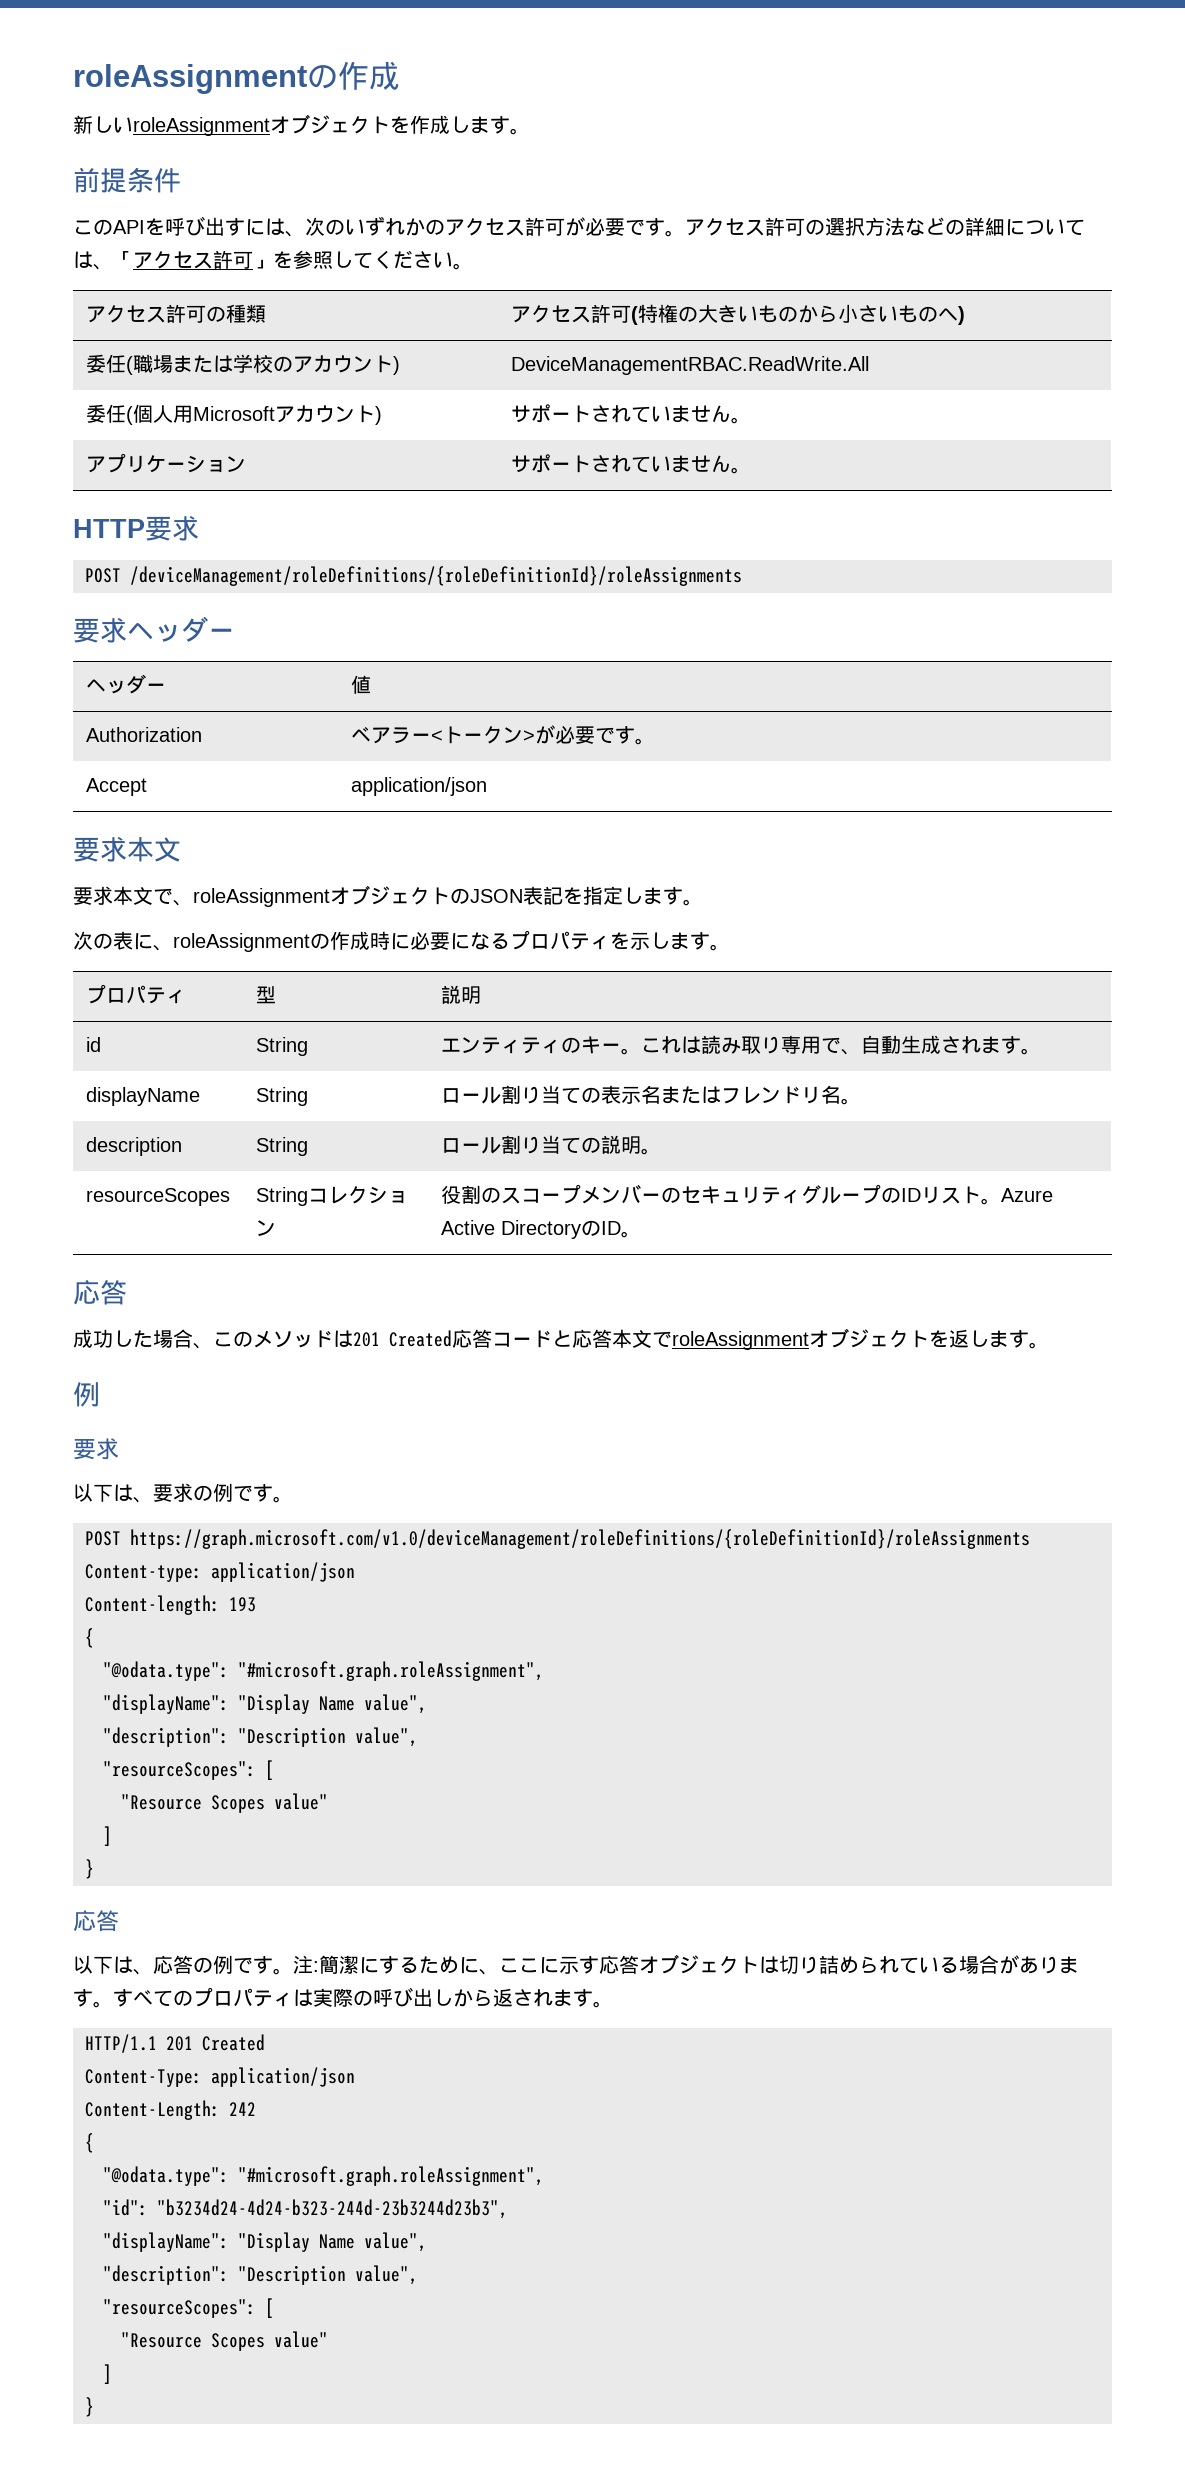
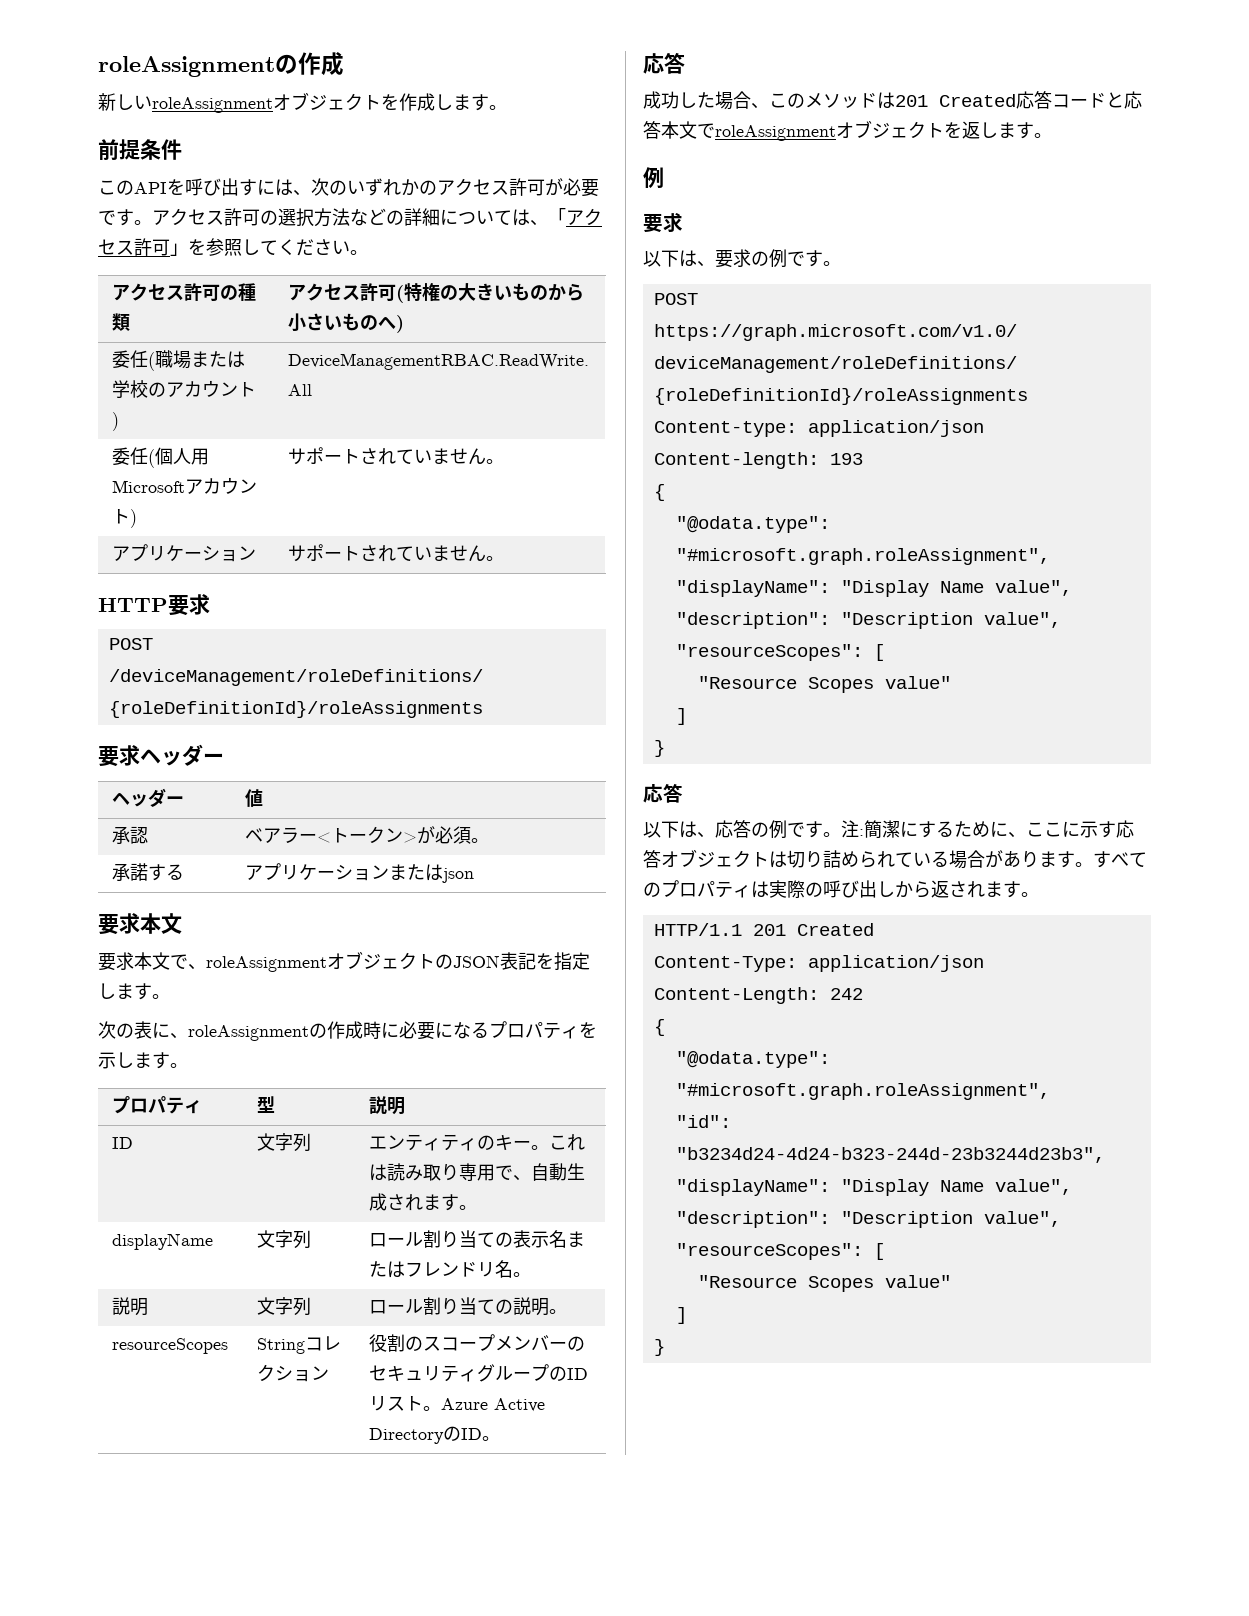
[85,727,202,742] Authorization -> [112,826,149,844] 承認
[574,726,655,745] [85,778,147,796] [350,777,487,796] 要です。 // Accept | application/json -> [453,826,490,844] [112,863,185,881] [245,863,475,883] 須。 // 承諾する | アプリケーションまたはjson
[85,1037,101,1052] [255,1037,308,1056] id | String -> [112,1137,134,1149] [257,1133,312,1152] ID | 文字列
[255,1087,308,1106] String -> [257,1230,312,1249] 文字列
[85,1137,182,1156] [255,1137,308,1156] description | String -> [112,1297,149,1316] [257,1297,312,1316] 説明 | 文字列

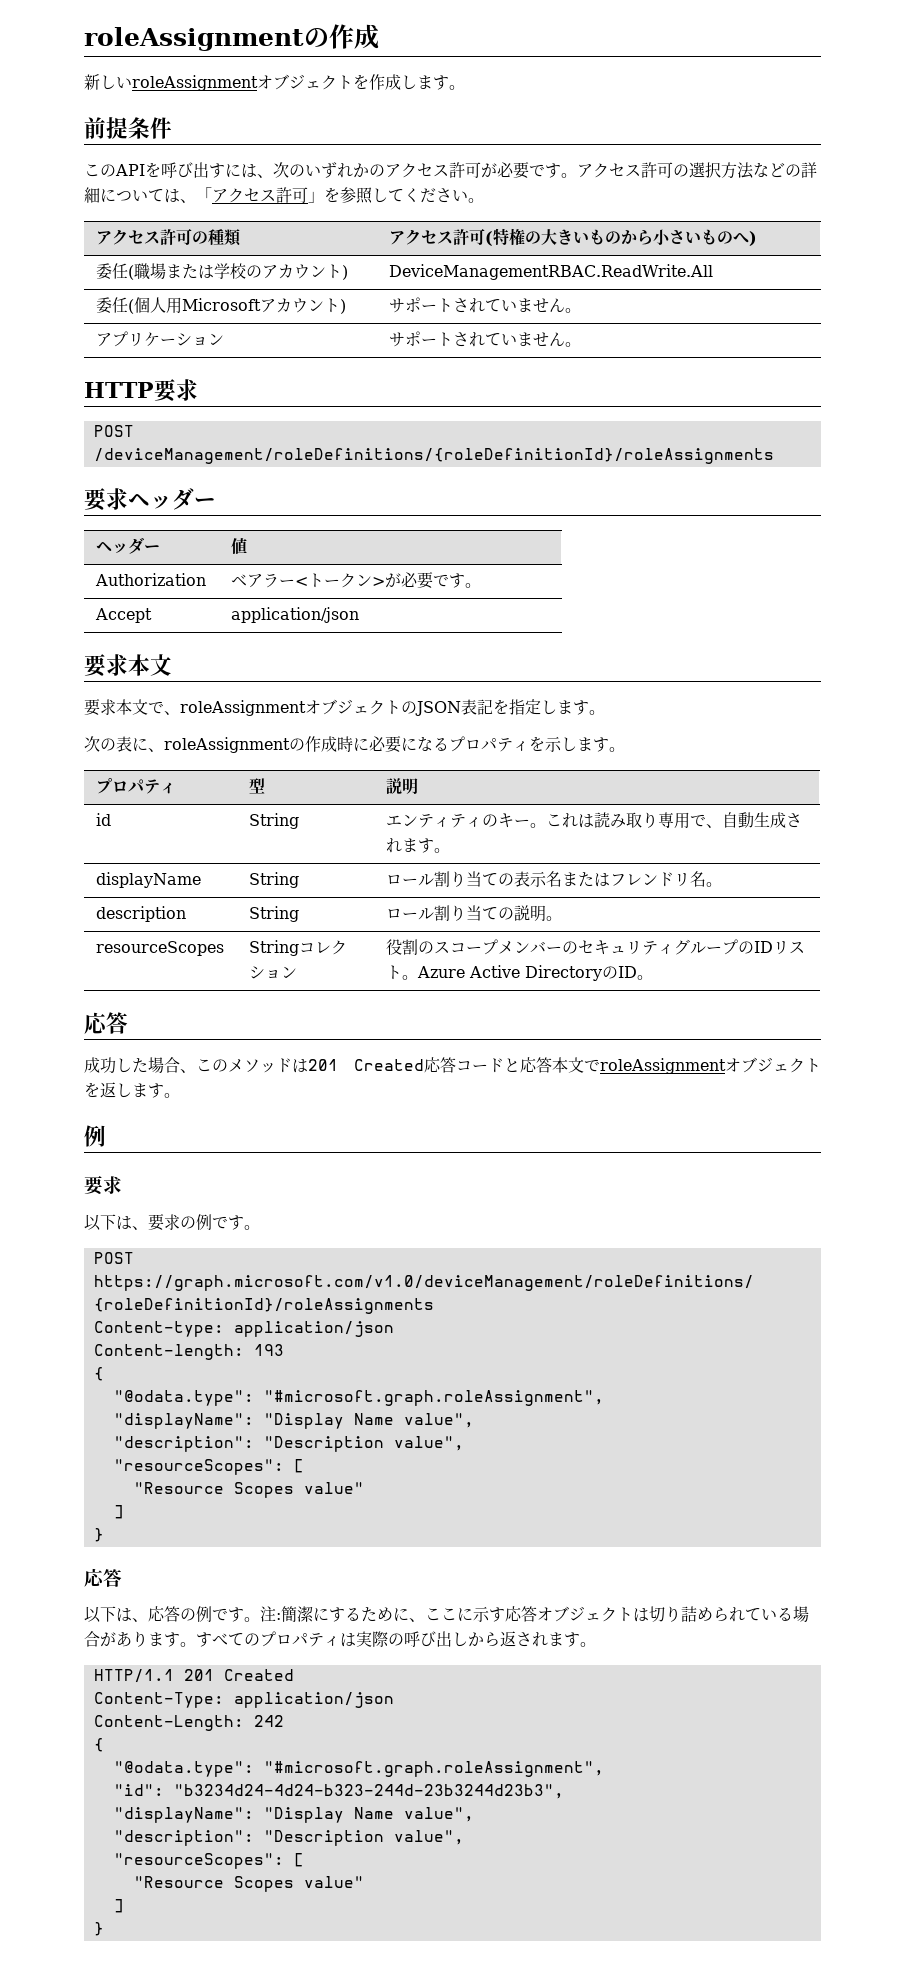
[112,826,149,844] 承認 -> [95,573,207,586] Authorization
[453,826,490,844] [112,863,185,881] [245,863,475,883] 須。 // 承諾する | アプリケーションまたはjson -> [417,572,482,589] [95,608,153,623] [231,607,360,623] 要です。 // Accept | application/json
[112,1137,134,1149] [257,1133,312,1152] ID | 文字列 -> [96,813,112,826] [249,813,300,829] id | String
[257,1230,312,1249] 文字列 -> [249,872,300,888] String
[112,1297,149,1316] [257,1297,312,1316] 説明 | 文字列 -> [96,906,187,922] [249,906,300,922] description | String

